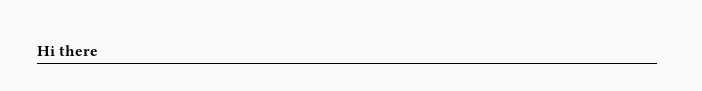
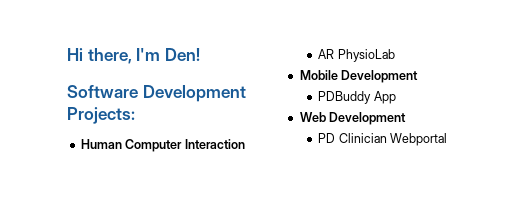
[59,45,99,56] there -> [87,48,200,64] [67,85,246,102] [67,107,135,124] [80,139,245,152] [318,49,395,62] [299,70,419,83] [318,91,396,104] [299,112,407,125] [318,133,448,146] there, I'm Den! // Software Development Projects: // Human Computer Interaction // AR PhysioLab // Mobile Development // PDBuddy App // Web Development // PD Clinician Webportal

